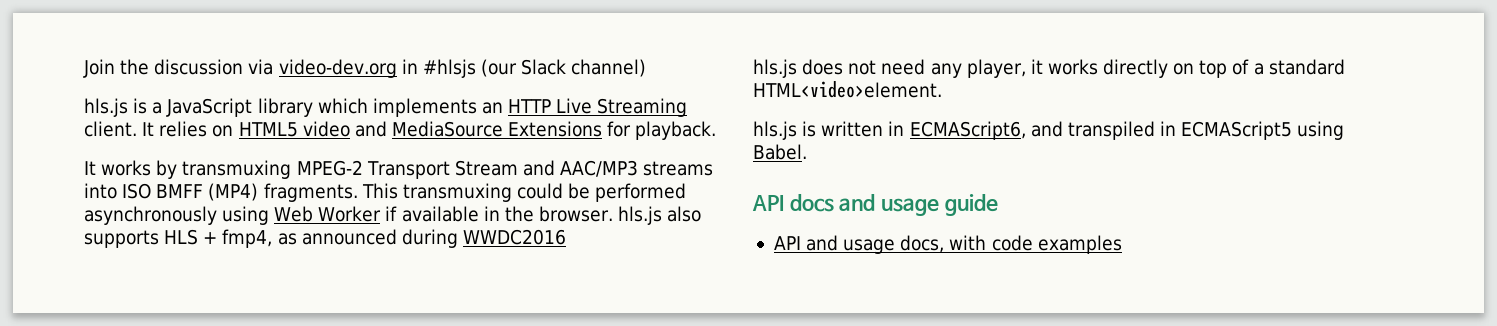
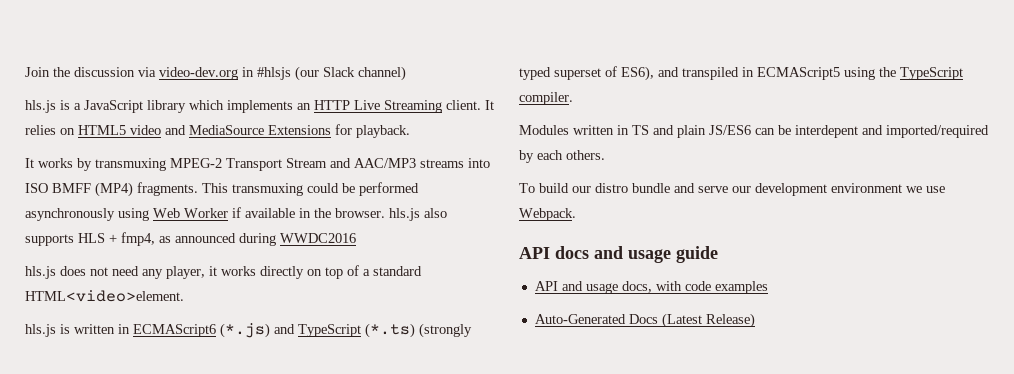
[909,121,1026,140] ECMAScript6, -> [133,323,472,338] [519,66,654,81] ECMAScript6 (*.js) and TypeScript (*.ts) (strongly typed superset of ES6),
[753,144,807,160] Babel. -> [879,67,963,80] [519,92,573,105] [519,125,989,138] [519,150,605,163] [519,183,945,196] [519,208,576,221] the TypeScript compiler. // Modules written in TS and plain JS/ES6 can be interdepent and imported/required by each others. // To build our distro bundle and serve our development environment we use Webpack.
(1122, 244) none -> [534,313,755,328] // Auto-Generated Docs (Latest Release)

